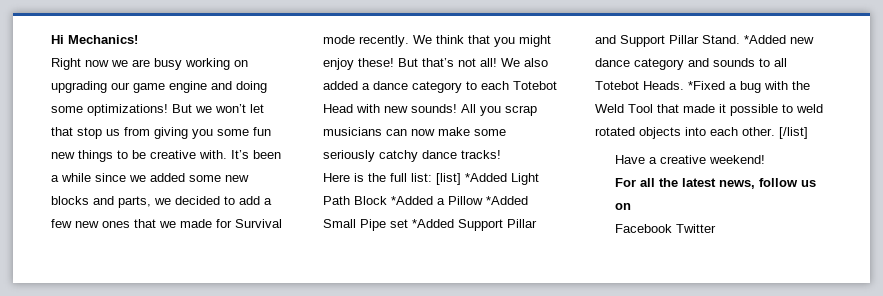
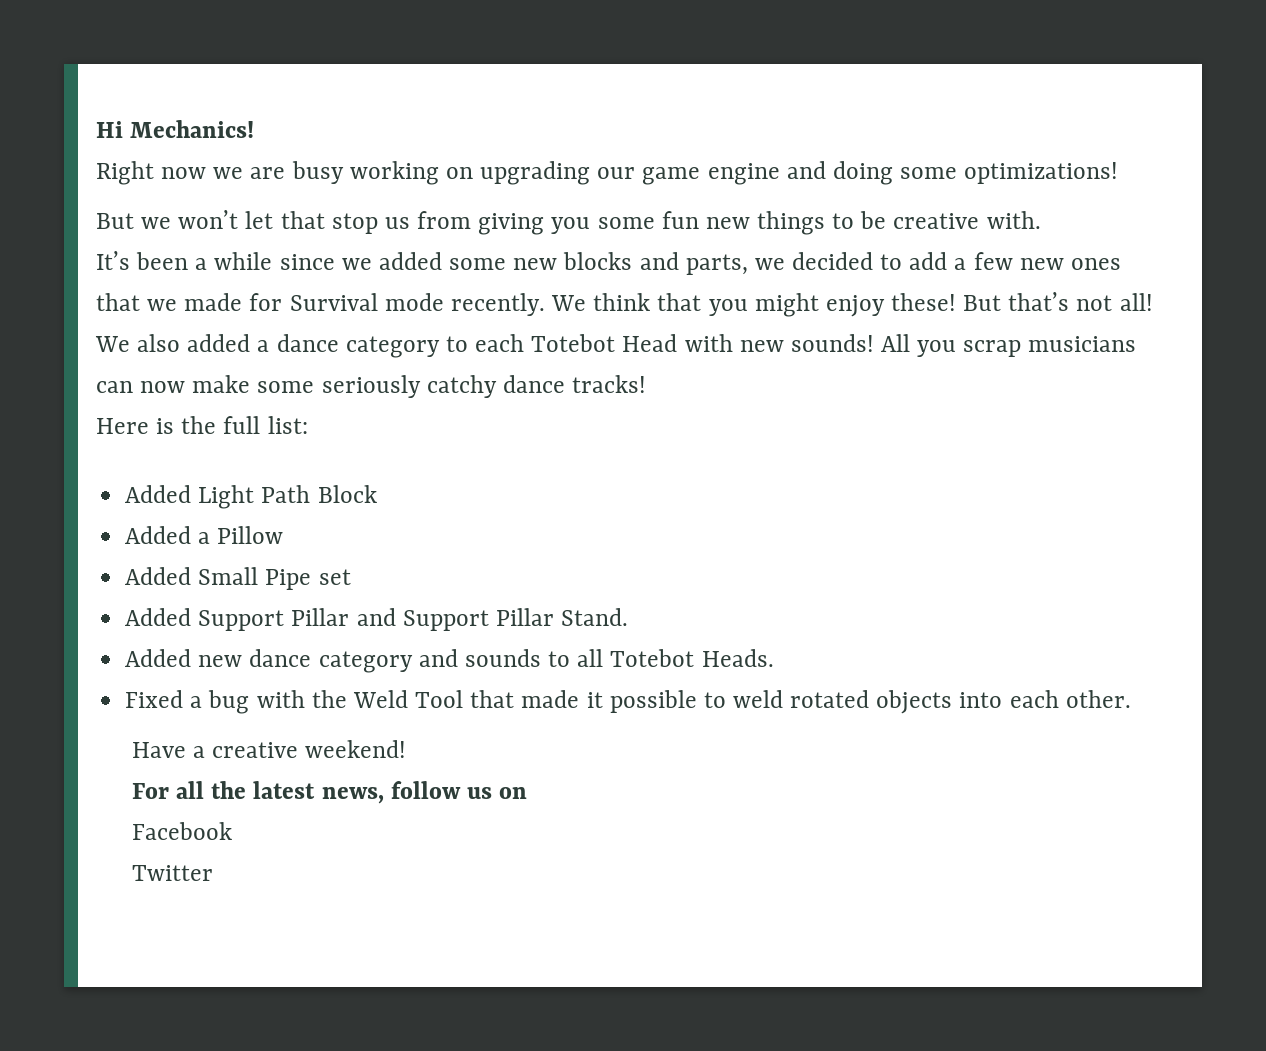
(168, 110) none -> (1119, 173) //
(227, 154) none -> (1041, 220) //
[436,173,507,185] [list] *Added -> [125,485,192,503] // Added
[391,196,433,205] *Added -> [125,526,192,544] // Added
[486,196,528,205] *Added -> [125,567,192,585] // Added
[412,219,454,228] *Added -> [125,608,192,626] // Added
[744,35,786,44] *Added -> [125,649,192,667] // Added
[688,81,725,90] *Fixed -> [125,690,184,708] // Fixed
[779,127,808,139] [/list] -> (1131, 699) none
(673, 228) none -> (232, 831) //

